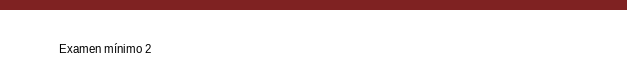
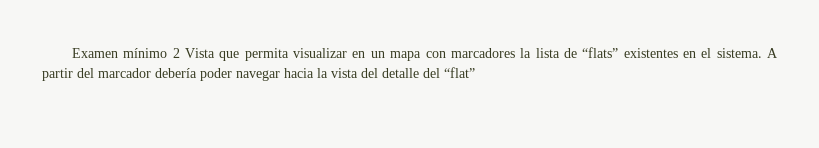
(152, 48) none -> [185,47,778,61] [42,67,475,81] Vista que permita visualizar en un mapa con marcadores la lista de “flats” existentes en el sistema. A partir del marcador debería poder navegar hacia la vista del detalle del “flat”

